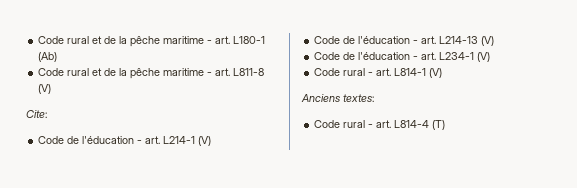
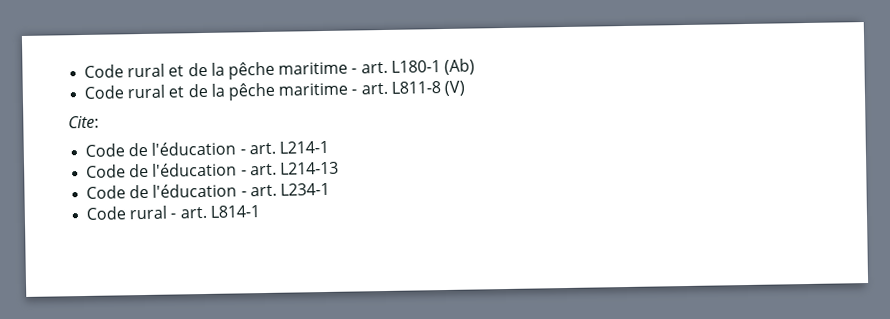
[198,136,212,146] (V) -> (329, 147) none
[481,36,495,46] (V) -> (339, 168) none
[477,52,491,62] (V) -> (330, 189) none
[429,68,443,78] [301,94,374,102] [314,120,446,130] (V) // Anciens textes: // Code rural - art. L814-4 (T) -> (260, 211) none

